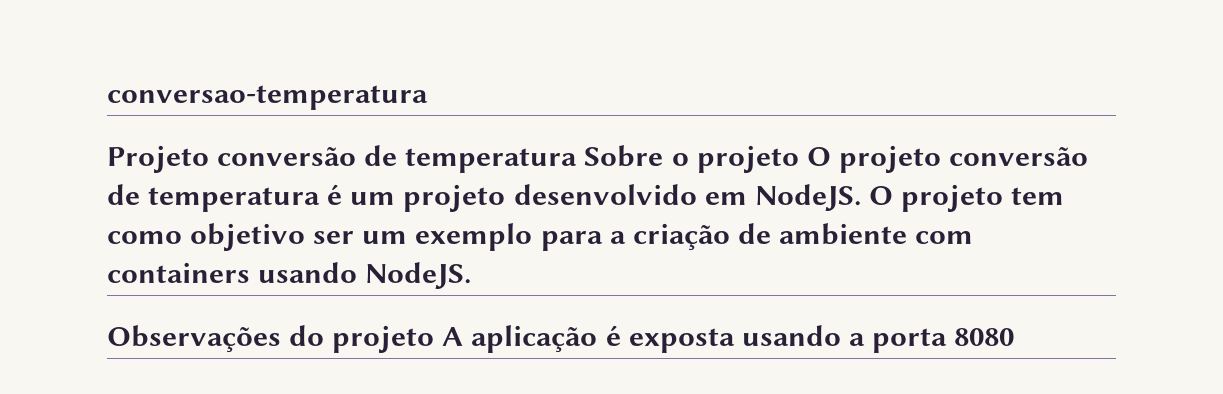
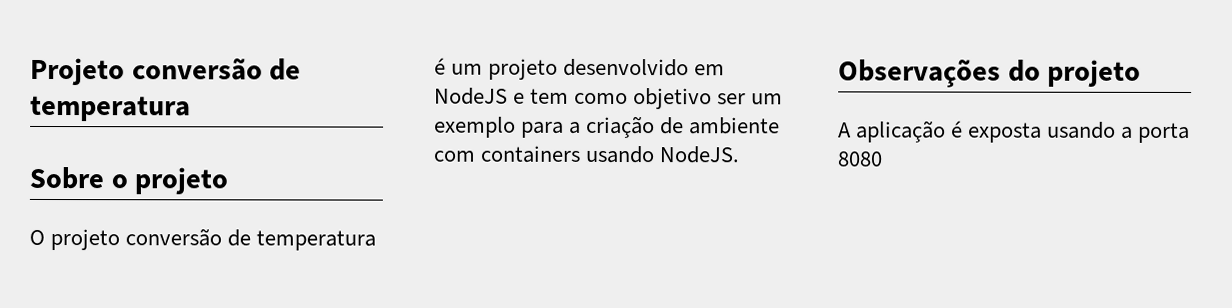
[107,85,428,110] conversao-temperatura // -> (30, 71) none
(578, 160) none -> (191, 108) //
(799, 159) none -> (229, 181) //
[754,184,1003,212] NodeJS. O projeto -> [434,87,526,105] NodeJS e
(435, 339) none -> (1142, 73) //

